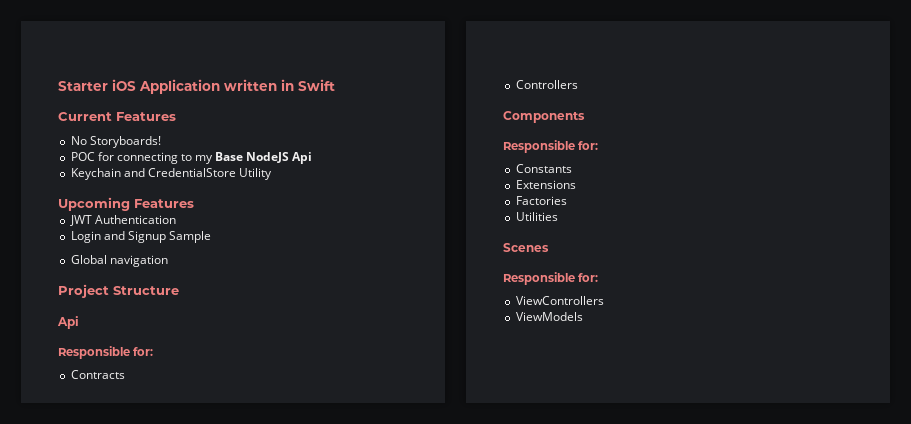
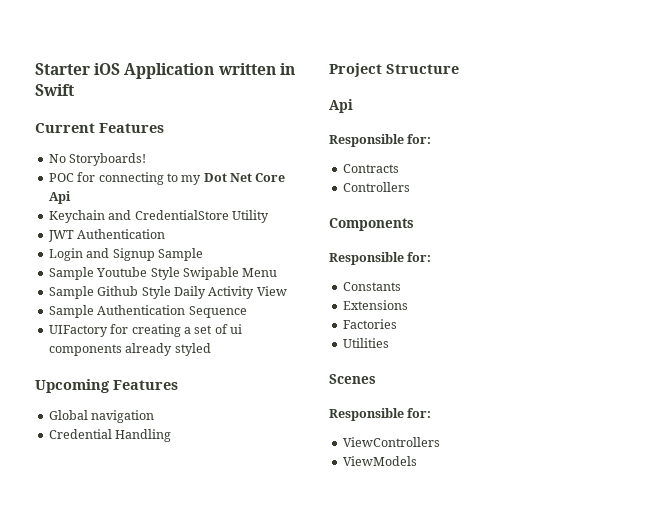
[215,152,290,163] Base NodeJS -> [203,173,286,182] Dot Net Core
[58,197,194,211] // Upcoming Features -> (269, 216) none
(211, 237) none -> [48,267,278,280] [48,286,287,299] [48,305,247,318] [48,324,242,337] [48,343,211,356] [35,379,178,393] // Sample Youtube Style Swipable Menu // Sample Github Style Daily Activity View // Sample Authentication Sequence // UIFactory for creating a set of ui components already styled // Upcoming Features
(168, 261) none -> [48,429,172,442] // Credential Handling

